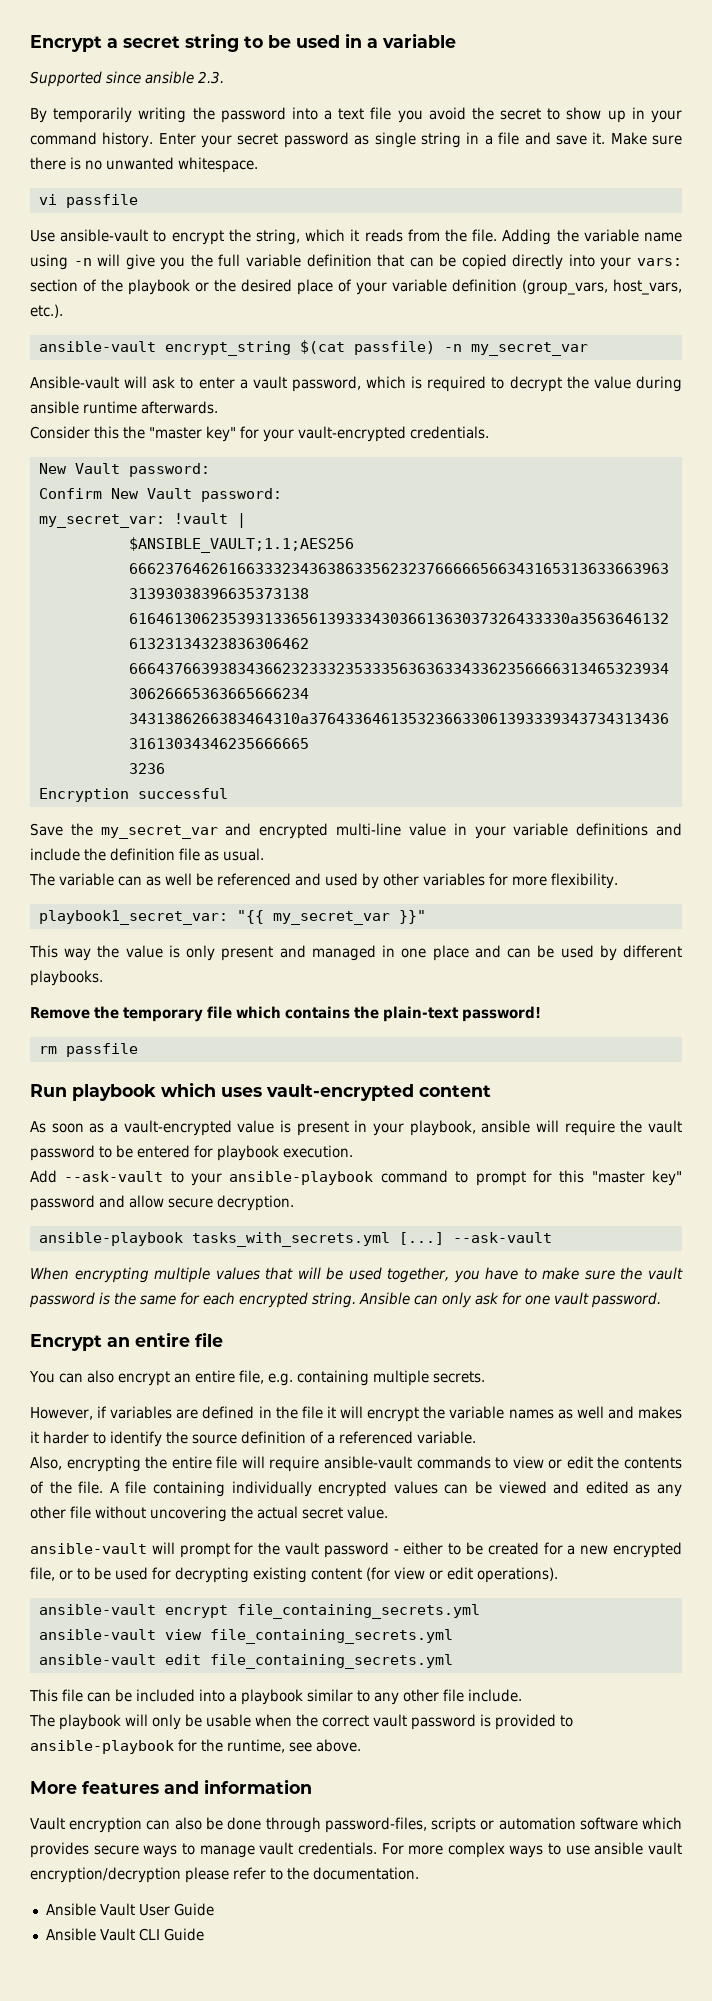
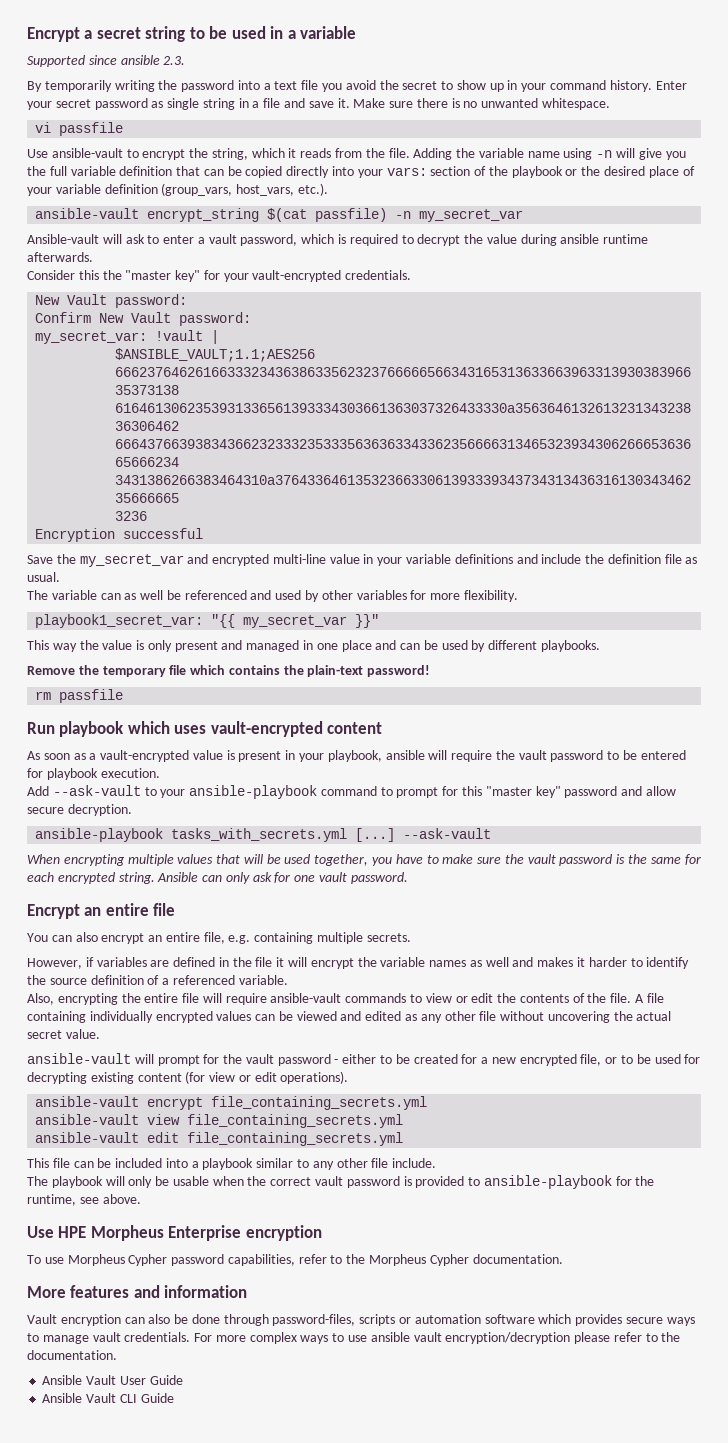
(361, 1745) none -> [27,1225,322,1241] [27,1254,563,1266] // Use HPE Morpheus Enterprise encryption // To use Morpheus Cypher password capabilities, refer to the Morpheus Cypher documentation.

